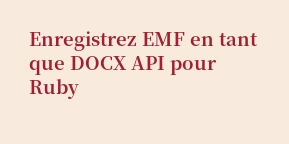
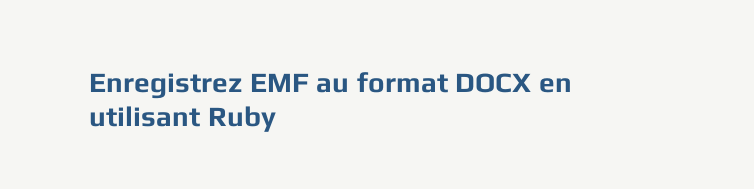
[190,33,258,46] [29,56,217,75] en tant que DOCX API pour -> [316,72,572,93] [89,106,200,127] au format DOCX en utilisant

